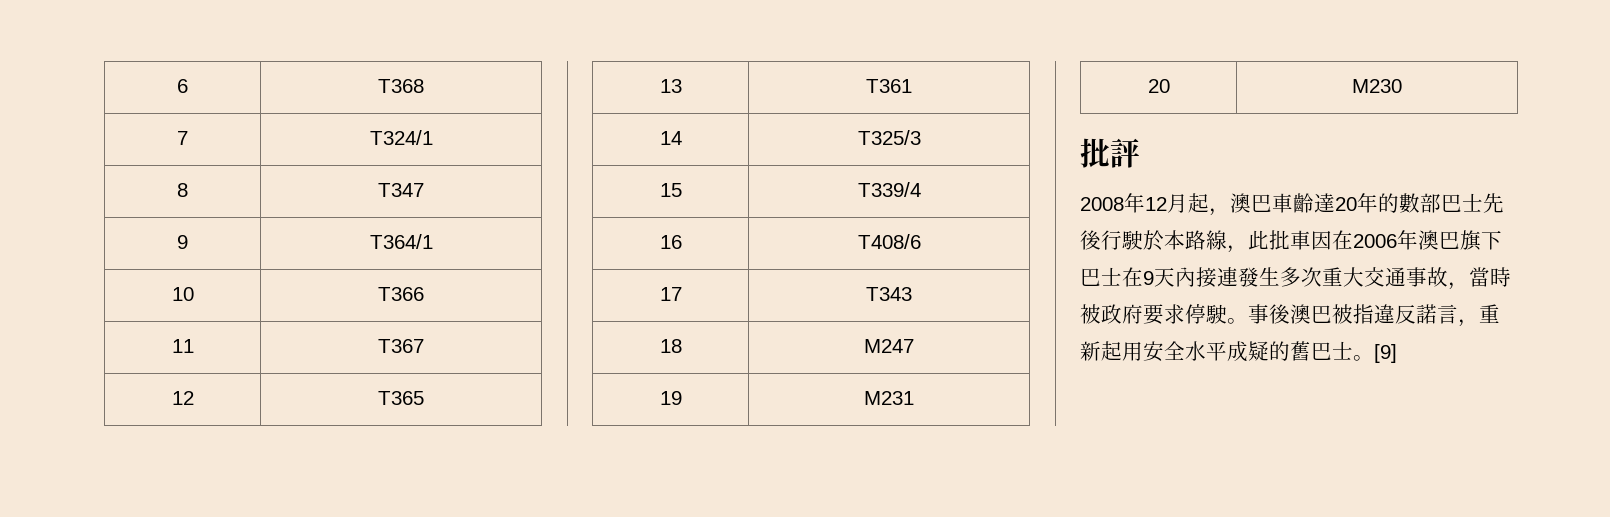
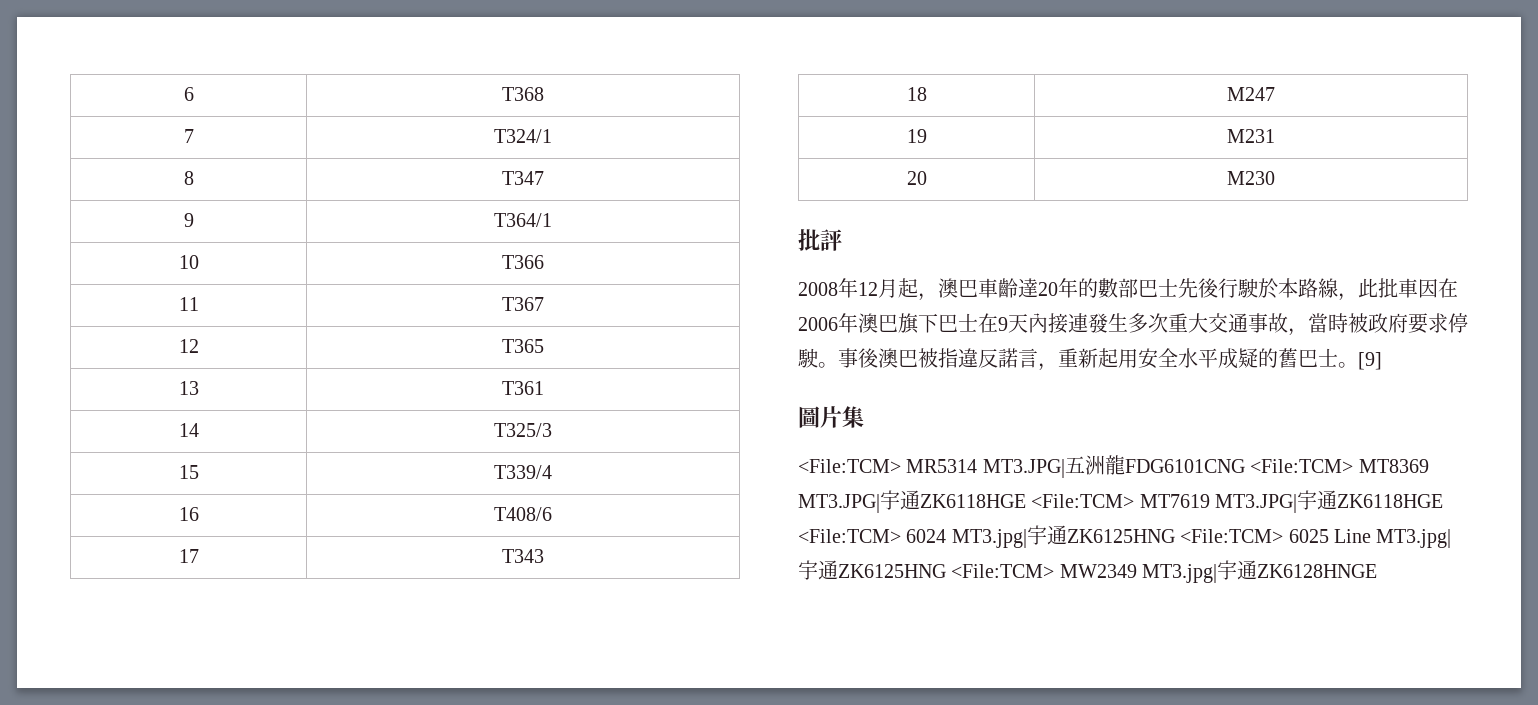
(1397, 353) none -> [798,406,864,428] [798,455,1429,478] [798,490,1444,513] [798,525,1452,548] [798,560,1378,583] // 圖片集 // <File:TCM> MR5314 MT3.JPG|五洲龍FDG6101CNG <File:TCM> MT8369 MT3.JPG|宇通ZK6118HGE <File:TCM> MT7619 MT3.JPG|宇通ZK6118HGE <File:TCM> 6024 MT3.jpg|宇通ZK6125HNG <File:TCM> 6025 Line MT3.jpg|宇通ZK6125HNG <File:TCM> MW2349 MT3.jpg|宇通ZK6128HNGE

